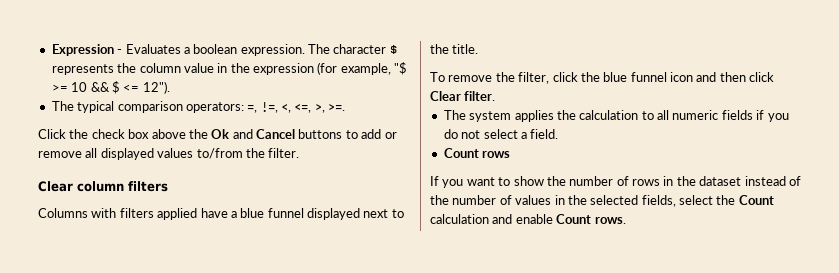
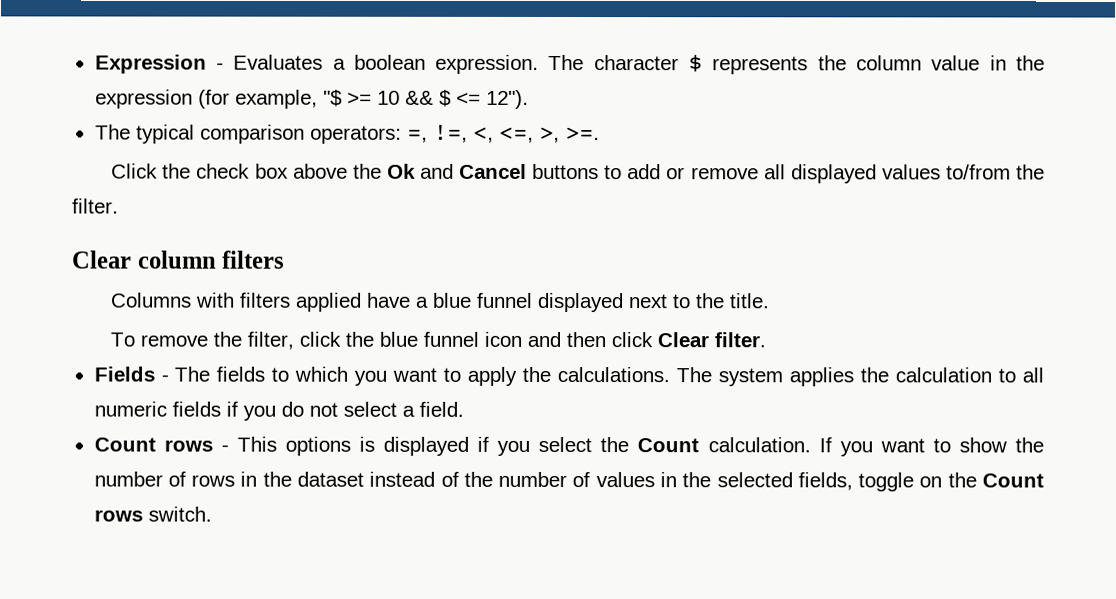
(496, 96) none -> [93,366,671,386] Fields - The fields to which you want to apply the calculations.
(511, 154) // -> [220,436,811,456] - This options is displayed if you select the Count calculation.
[679,195,774,205] [430,214,626,224] select the Count calculation and enable Count rows. -> [858,472,1044,492] [93,506,212,522] toggle on the Count rows switch.

